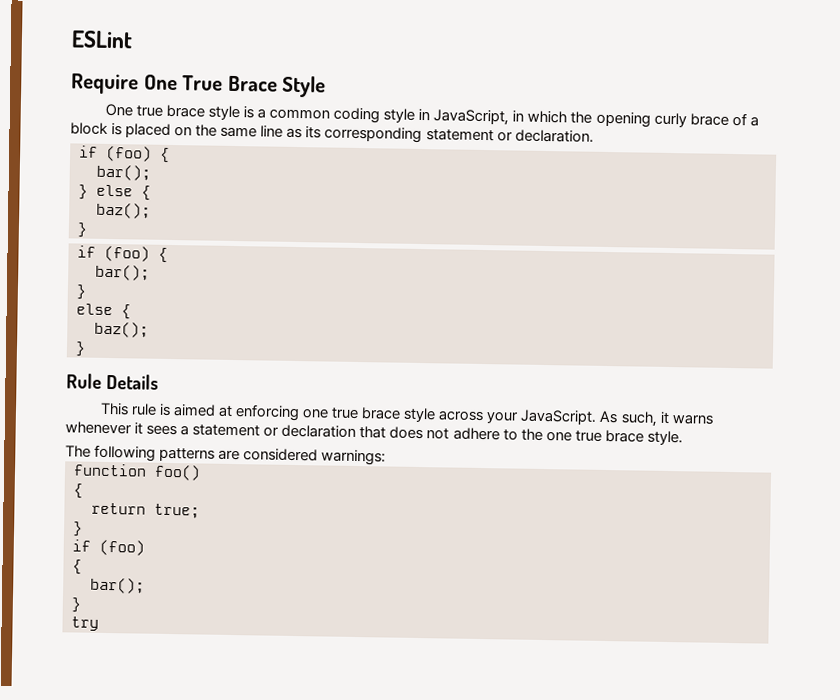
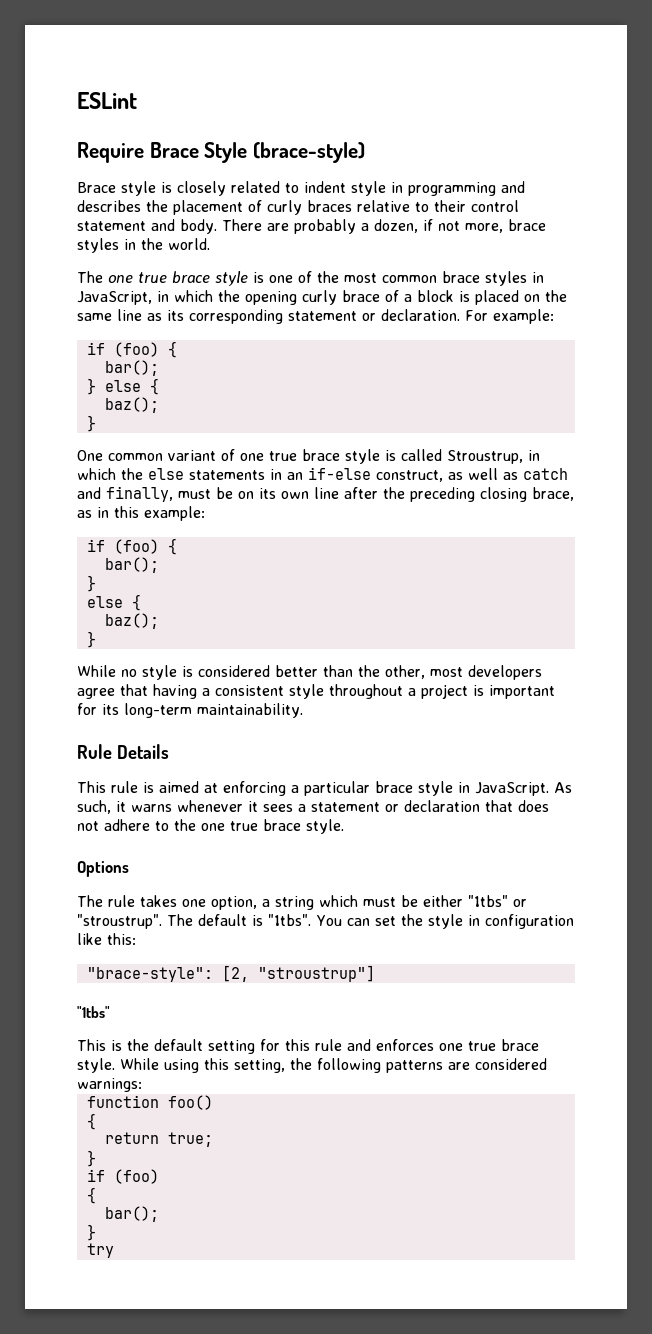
[143,74,224,91] One True -> (144, 152) none
[104,103,416,124] // One true brace style is a common coding style -> [253,142,366,163] [77,181,525,196] [77,200,519,215] [77,219,546,234] [77,238,210,253] [77,271,527,286] (brace-style) // Brace style is closely related to indent style in programming and describes the placement of curly braces relative to their control statement and body. There are probably a dozen, if not more, brace styles in the world. // The one true brace style is one of the most common brace styles
(594, 136) none -> [465,309,554,324] For example:
(88, 230) none -> [77,449,540,464] [77,467,568,482] [77,486,574,502] [77,506,205,521] // One common variant of one true brace style is called Stroustrup, in which the else statements in an if-else construct, as well as catch and finally, must be on its own line after the preceding closing brace, as in this example:
(86, 349) none -> [77,665,542,680] [77,684,555,699] [77,703,303,718] // While no style is considered better than the other, most developers agree that having a consistent style throughout a project is important for its long-term maintainability.
[302,407,520,424] one true brace style across your -> [291,781,470,796] a particular brace style in
[65,445,91,458] // The -> [77,861,129,877] [77,895,527,910] [77,914,574,929] [77,933,136,945] [86,965,375,982] [77,1006,110,1018] [77,1039,539,1054] [77,1058,312,1073] // Options // The rule takes one option, a string which must be either "1tbs" or "stroustrup". The default is "1tbs". You can set the style in configuration like this: // "brace-style": [2, "stroustrup"] // "1tbs" // This is the default setting for this rule and enforces one true brace style. While using this setting, the

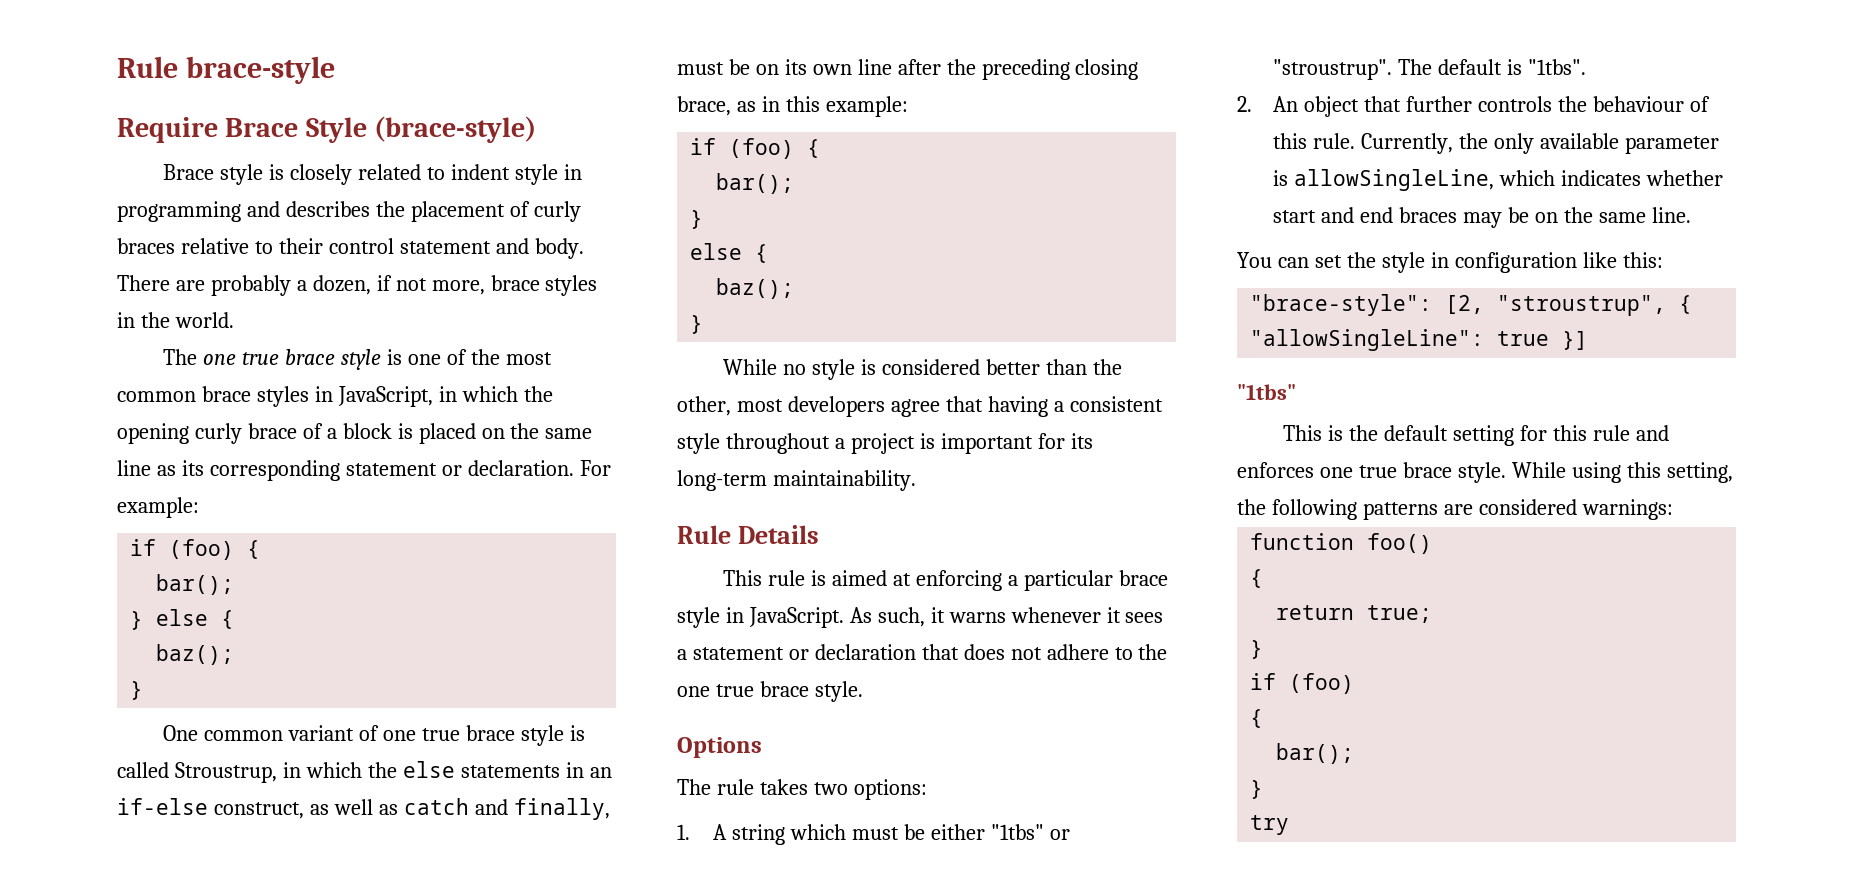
[77,92,137,109] ESLint -> [117,56,336,84] Rule brace-style
[182,896,270,910] one option, a -> [813,779,927,800] [677,824,728,840] two options: // 1. A
(311, 920) none -> [1237,96,1710,117] [1273,133,1719,154] [1273,169,1723,191] [1273,207,1691,228] // 2. An object that further controls the behaviour of this rule. Currently, the only available parameter is allowSingleLine, which indicates whether start and end braces may be on the same line. //
[257,965,375,982] "stroustrup"] -> [1497,295,1693,316] [1250,329,1589,351] "stroustrup", { "allowSingleLine": true }]

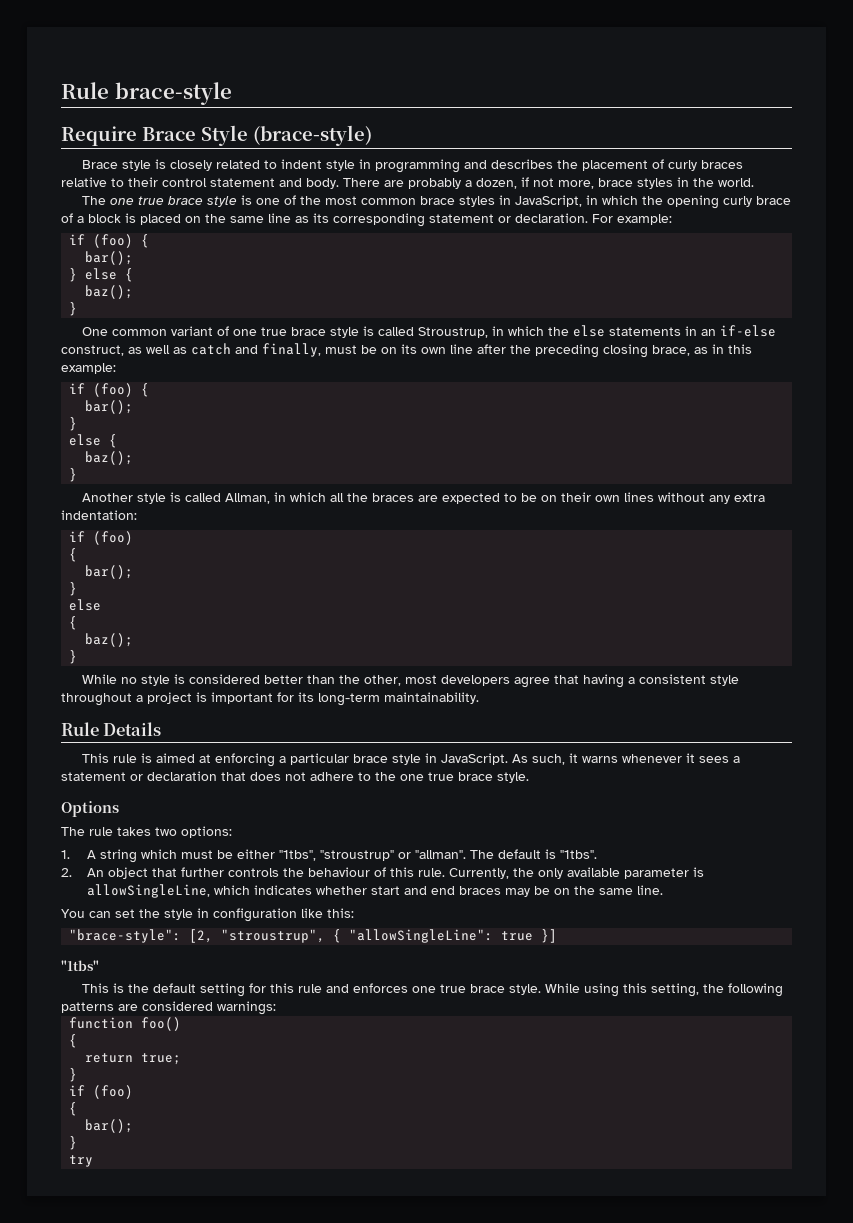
(704, 324) none -> [81,492,765,504] [61,510,137,520] [69,531,134,545] [69,548,78,562] [85,565,134,579] [69,582,78,596] [69,599,102,611] [69,616,78,630] [85,633,134,647] [69,650,78,664] // Another style is called Allman, in which all the braces are expected to be on their own lines without any extra indentation: // if (foo) // { // bar(); // } // else // { // baz(); // }
[990,824,1070,840] [1273,59,1393,80] "1tbs" or "stroustrup". -> [278,850,466,861] "1tbs", "stroustrup" or "allman".

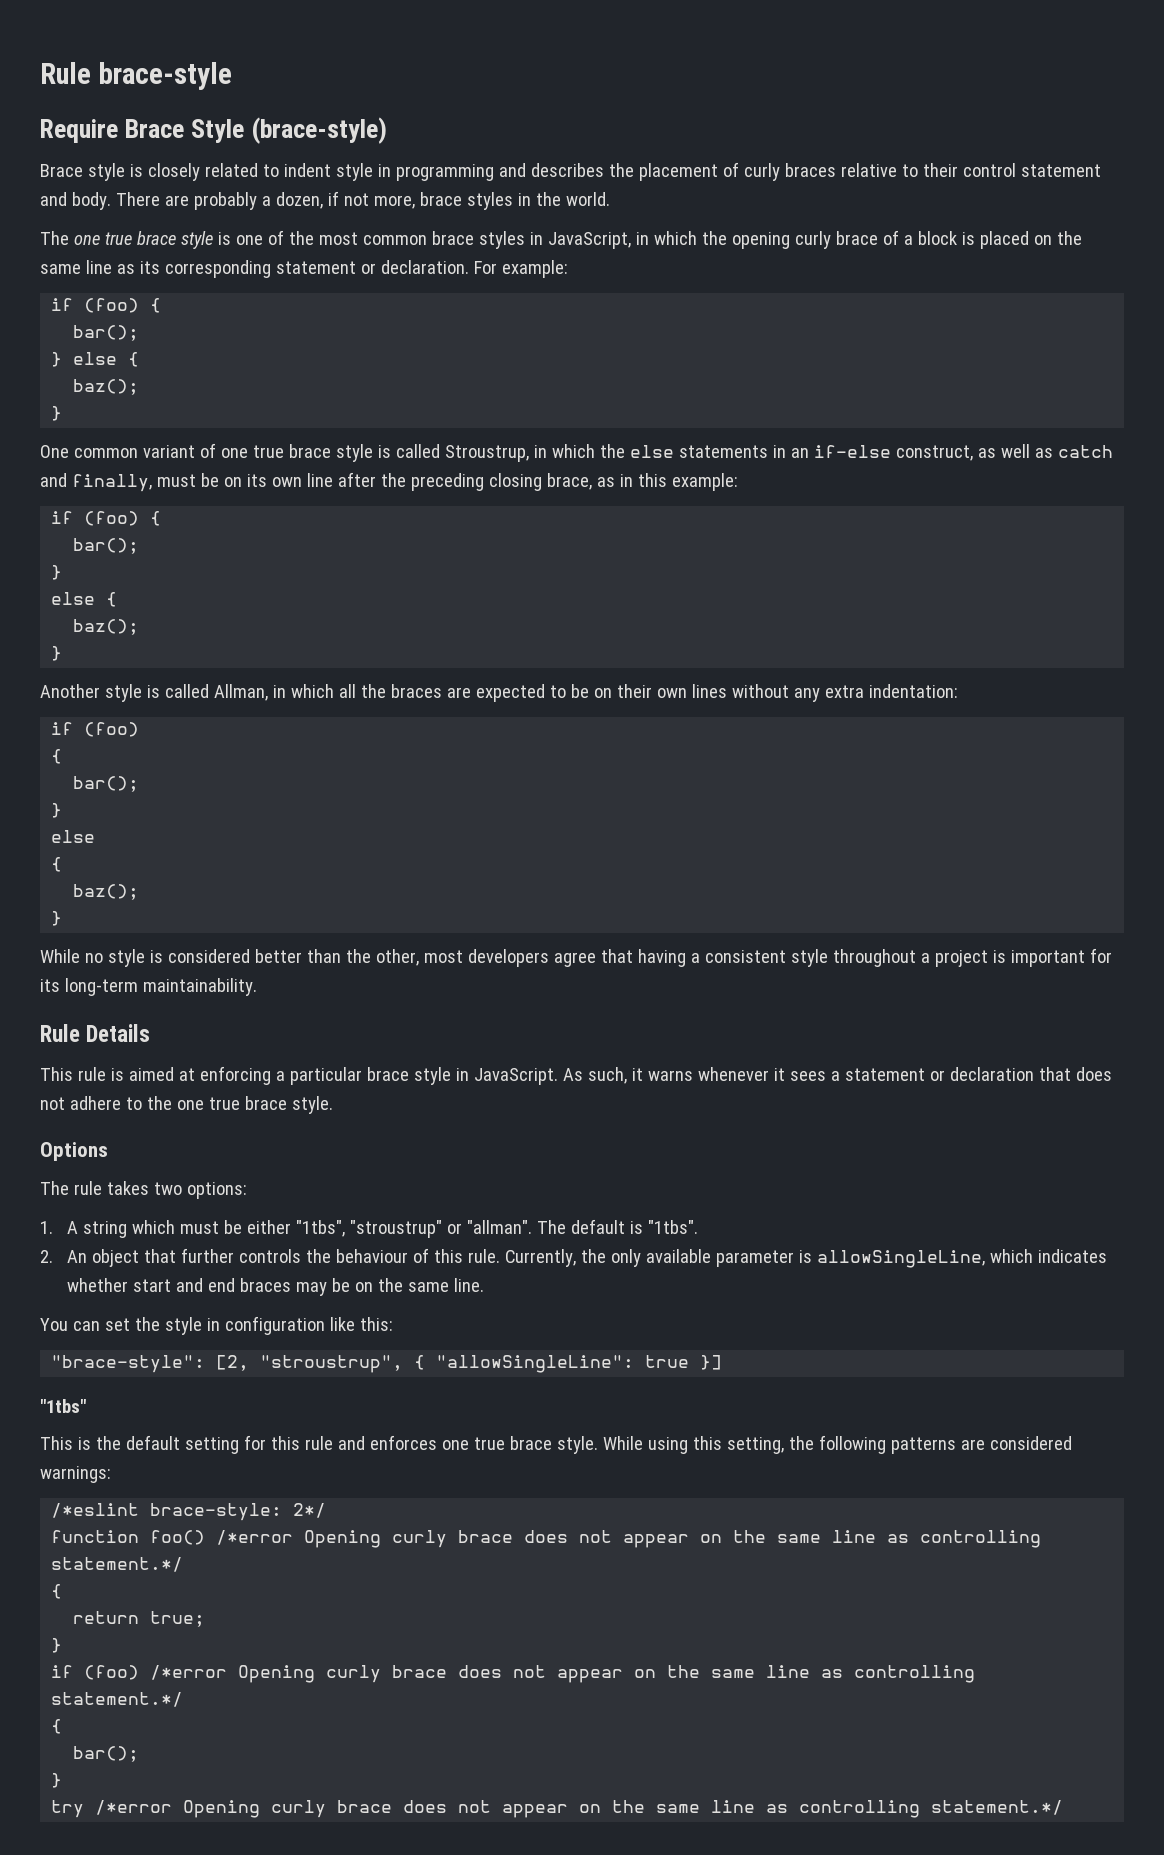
(276, 1008) none -> [51,1503,327,1521] // /*eslint brace-style: 2*/
(182, 1024) none -> [216,1530,1042,1548] [51,1557,184,1572] /*error Opening curly brace does not appear on the same line as controlling statement.*/
[69,1102,78,1116] [85,1119,134,1133] [69,1136,78,1150] [69,1155,94,1167] // { // bar(); // } // try -> [150,1665,976,1683] [51,1692,184,1707] [51,1719,63,1734] [73,1746,140,1762] [51,1773,63,1788] [51,1800,1064,1818] /*error Opening curly brace does not appear on the same line as controlling statement.*/ // { // bar(); // } // try /*error Opening curly brace does not appear on the same line as controlling statement.*/

